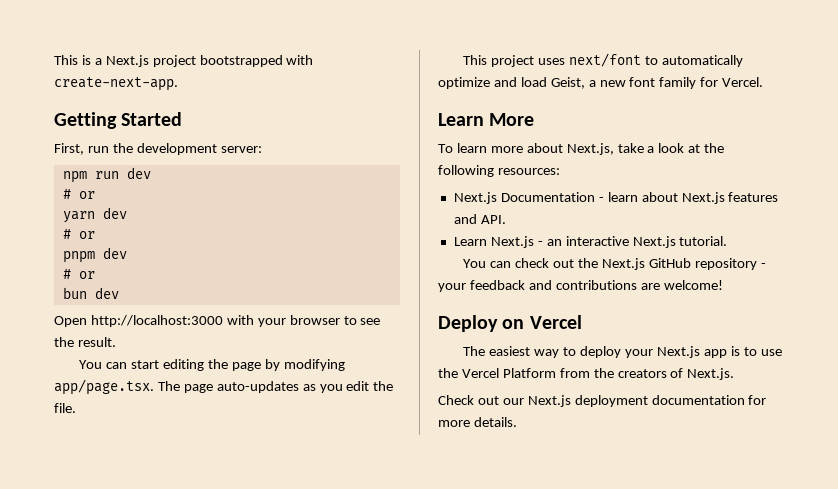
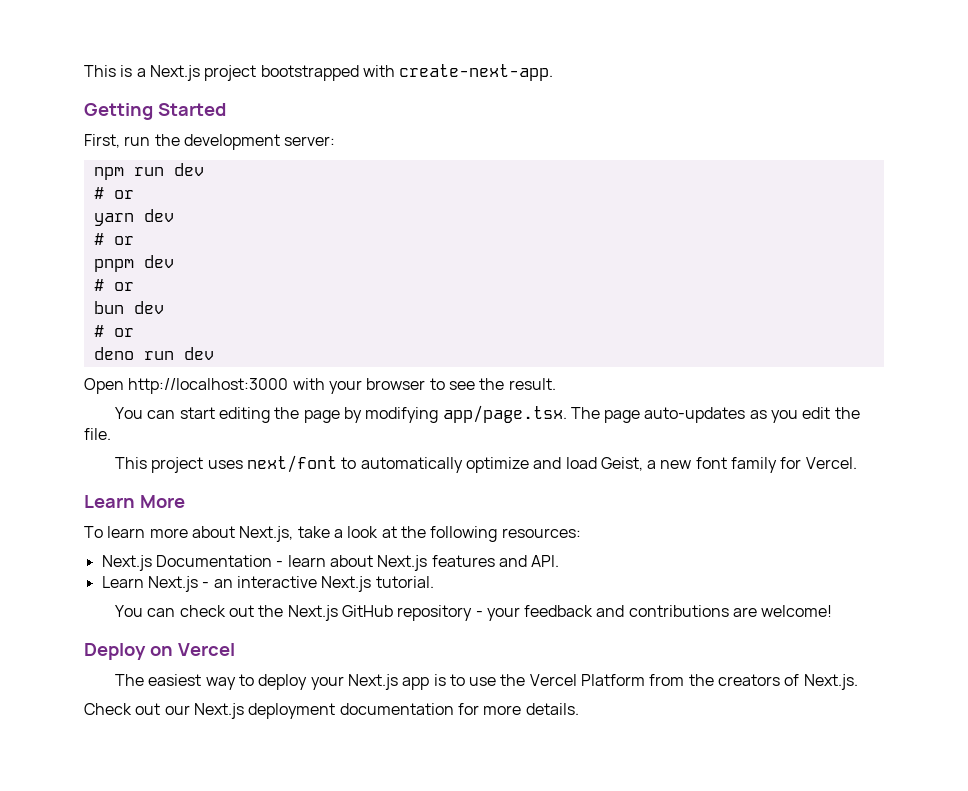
(119, 293) none -> [93,325,134,337] [93,347,214,360] // # or // deno run dev

